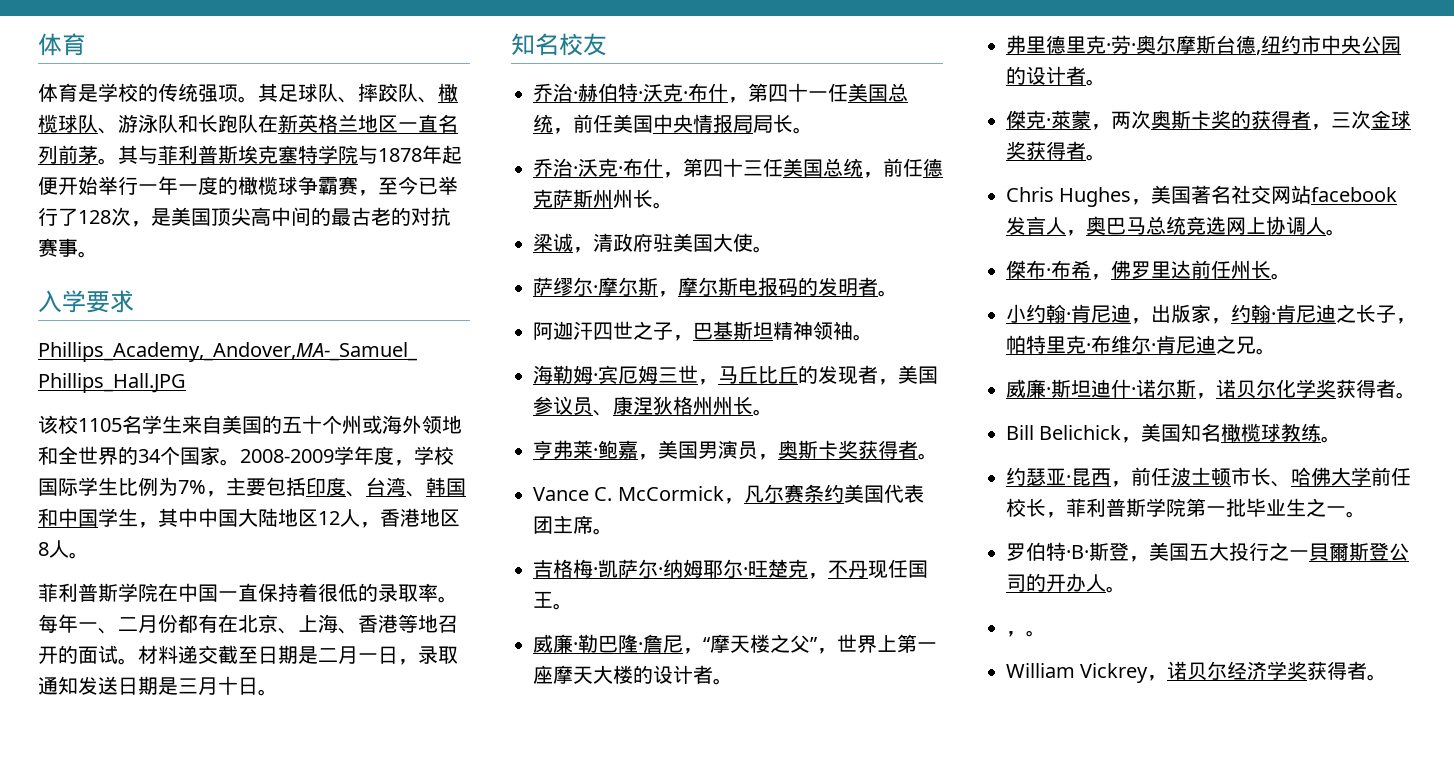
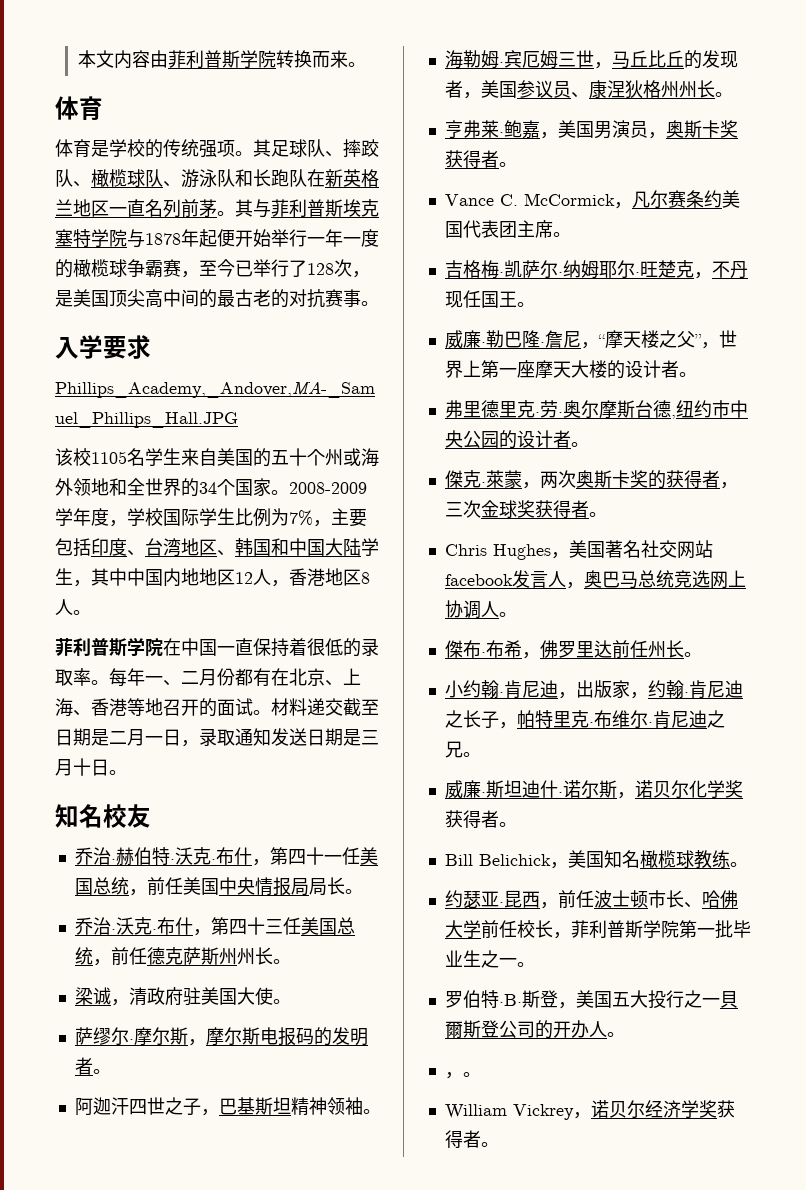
(38, 44) none -> [78,50,367,69] 本文内容由菲利普斯学院转换而来。 //
(406, 486) none -> [181,538,217,556] 地区
(98, 518) none -> [325,538,361,556] 大陆
[238,508,278,527] 大陆 -> [163,568,199,587] 内地

